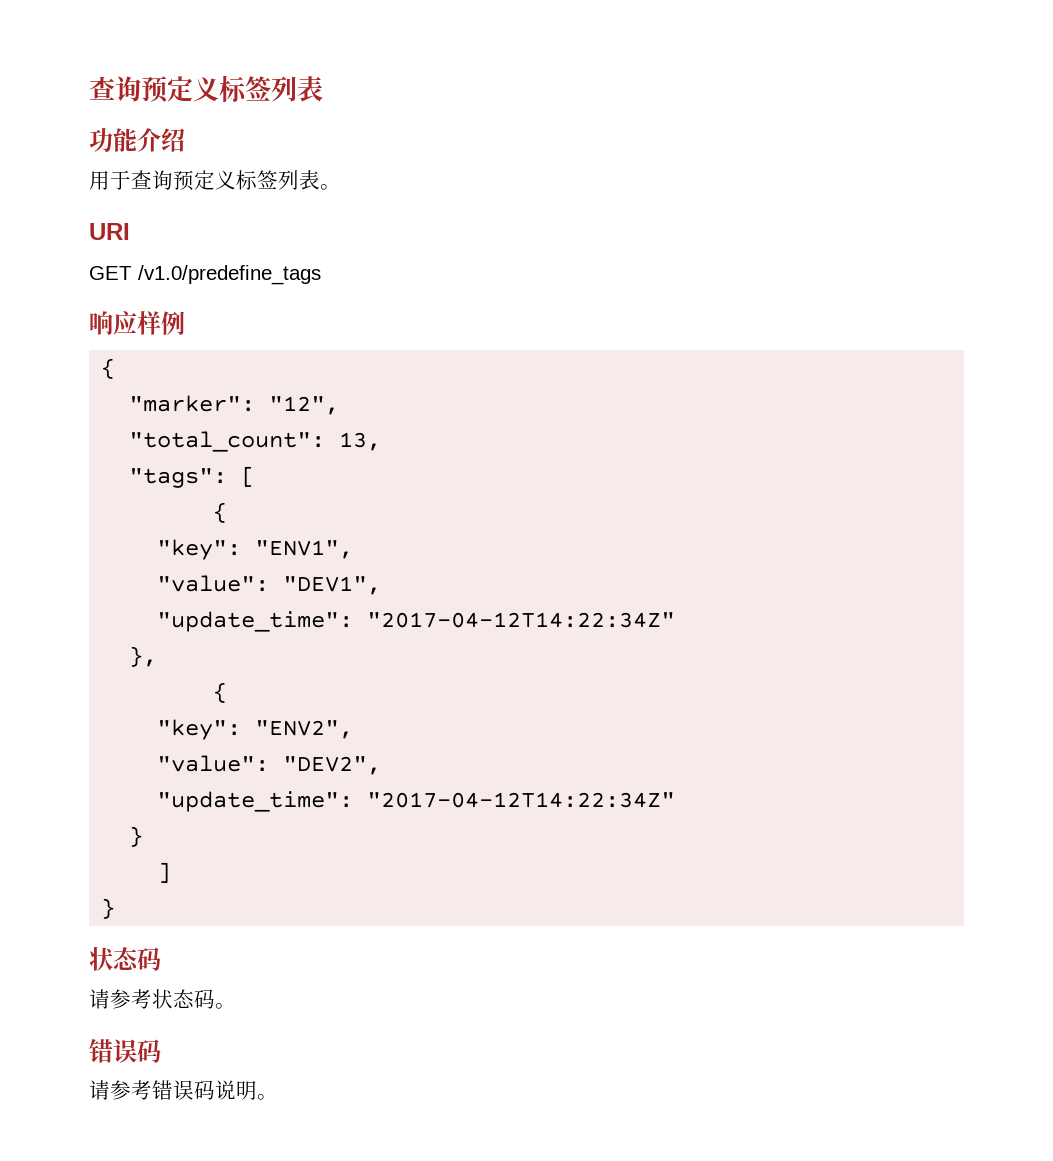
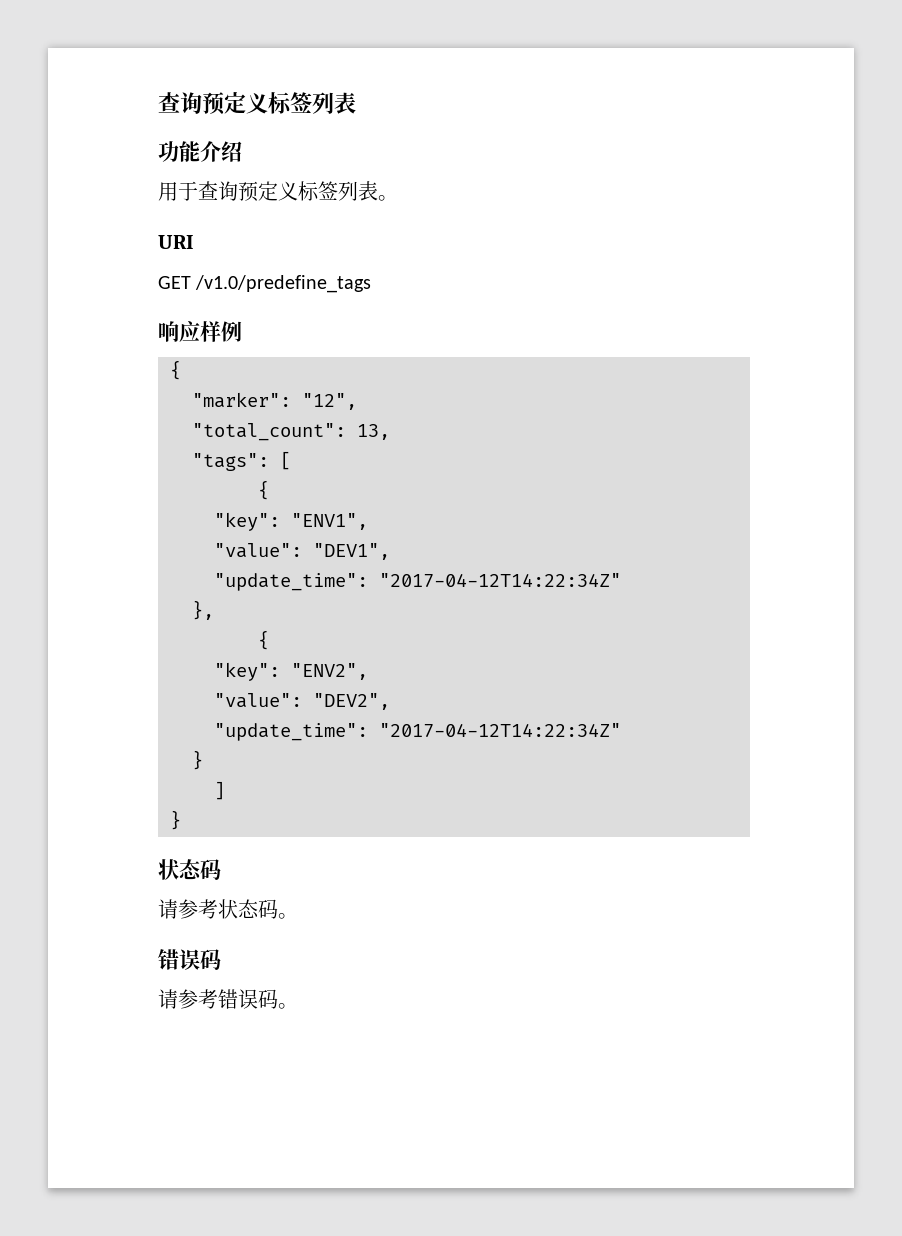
[215,1080,257,1100] 说明 -> (278, 999) none

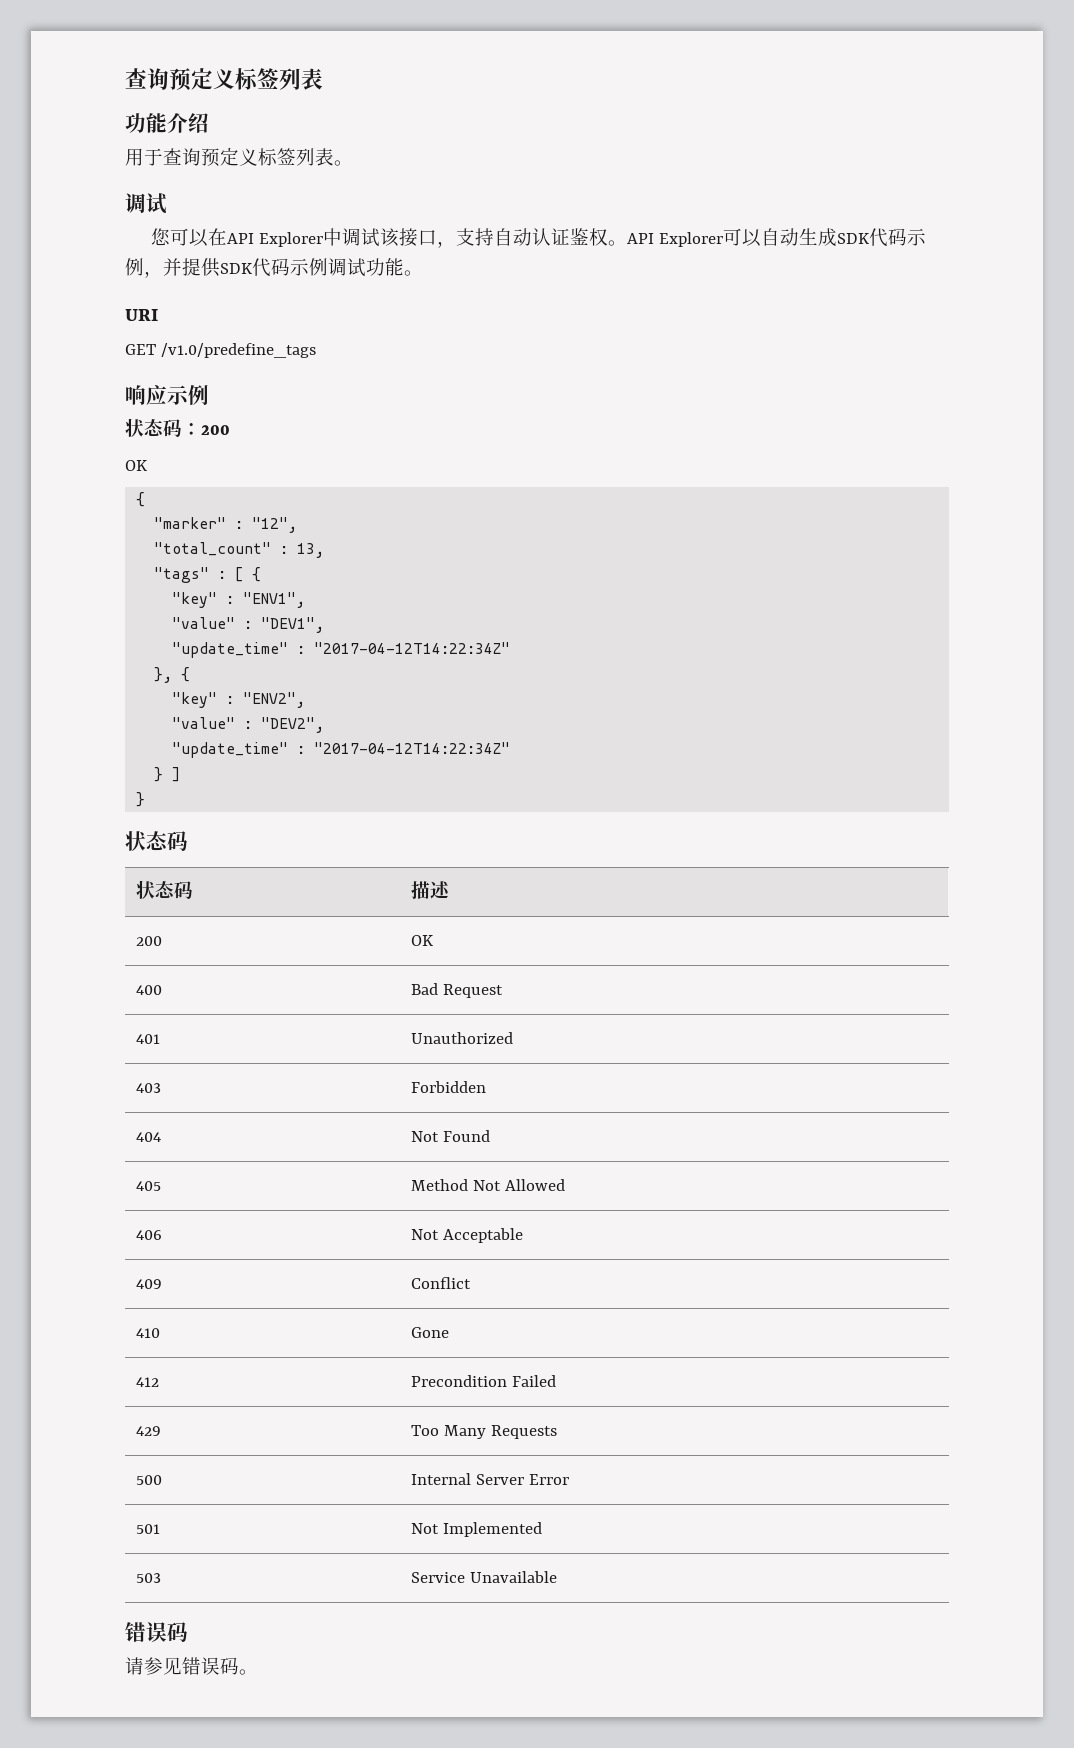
(398, 198) none -> [125,193,167,214] [151,228,927,248] [125,258,423,278] // 调试 // 您可以在API Explorer中调试该接口，支持自动认证鉴权。API Explorer可以自动生成SDK代码示例，并提供SDK代码示例调试功能。
[200,321,242,342] [170,360,181,380] [192,392,291,408] 样例 // { // "marker": -> [167,384,209,405] [125,418,230,437] [125,460,147,471] [136,492,146,507] [154,517,244,529] 示例 // 状态码：200 // OK // { // "marker" :
[192,423,346,441] "total_count": -> [154,542,289,556] "total_count" :
[192,453,269,471] "tags": -> [154,567,227,583] "tags" :
[258,480,269,500] [214,512,280,531] // { // "key": -> [252,567,262,582] [172,592,235,608] { // "key" :
[214,543,302,558] "value": -> [172,617,253,629] "value" :
[214,573,368,591] "update_time": -> [172,642,306,658] "update_time" :
[258,630,269,650] [214,662,280,681] // { // "key": -> [181,667,191,682] [172,692,235,708] { // "key" :
[214,693,302,708] "value": -> [172,717,253,729] "value" :
[214,723,368,741] "update_time": -> [172,742,306,758] "update_time" :
(203, 760) // -> (164, 774) none
[158,899,298,919] // 请参考状态码。 -> [135,880,193,899] [410,881,450,899] [135,936,162,946] [410,935,433,946] [135,985,162,995] [410,983,503,998] [135,1034,160,1044] [410,1032,513,1044] [135,1083,161,1093] [410,1081,486,1093] [135,1132,161,1142] [410,1130,490,1142] [135,1181,161,1191] [410,1179,565,1191] [135,1230,162,1240] [410,1228,523,1243] [135,1279,162,1289] [410,1277,471,1289] [135,1328,160,1338] [410,1327,449,1338] [135,1377,159,1387] [410,1375,556,1387] [135,1426,161,1436] [410,1425,557,1439] [135,1475,162,1485] [410,1473,569,1485] [135,1524,160,1534] [410,1522,542,1537] [135,1573,161,1583] [410,1571,557,1583] // 状态码 | 描述 // 200 | OK // 400 | Bad Request // 401 | Unauthorized // 403 | Forbidden // 404 | Not Found // 405 | Method Not Allowed // 406 | Not Acceptable // 409 | Conflict // 410 | Gone // 412 | Precondition Failed // 429 | Too Many Requests // 500 | Internal Server Error // 501 | Not Implemented // 503 | Service Unavailable
[198,989,218,1009] 考 -> [163,1657,182,1675] 见

